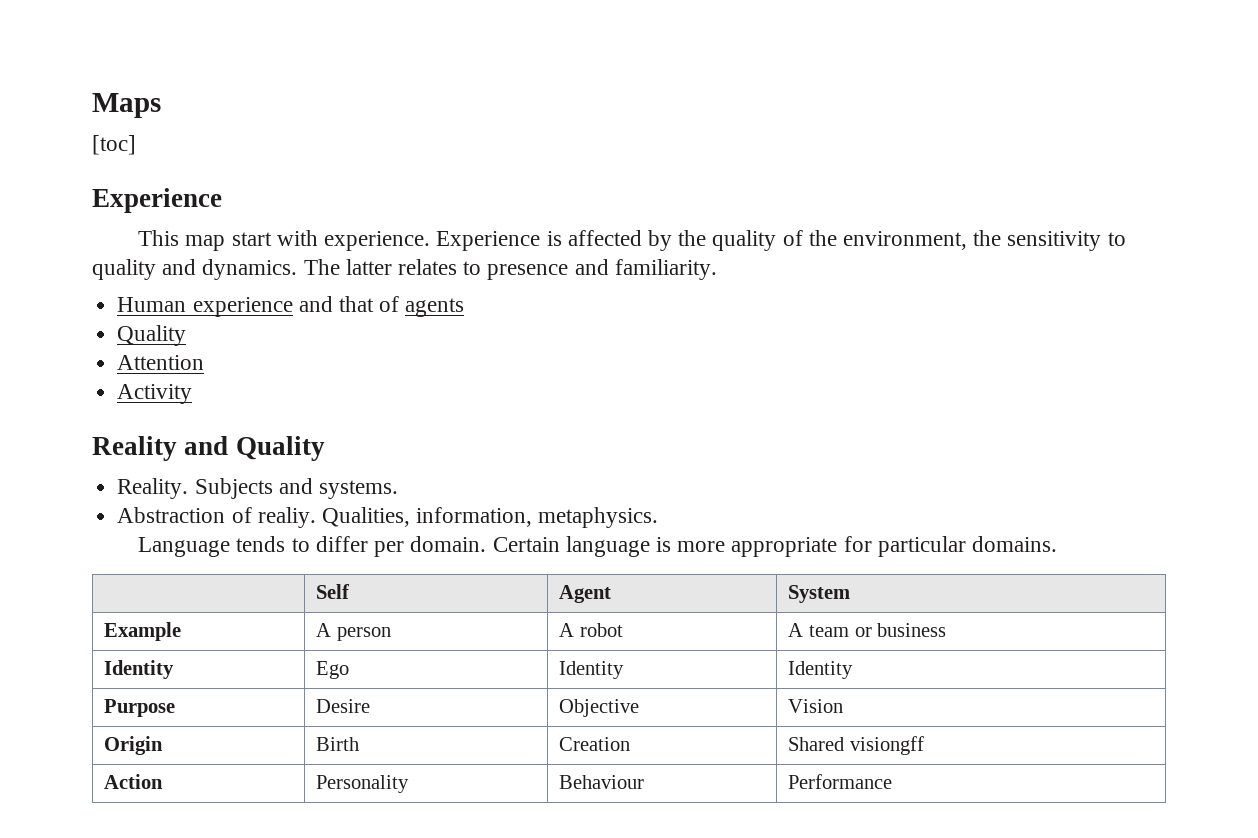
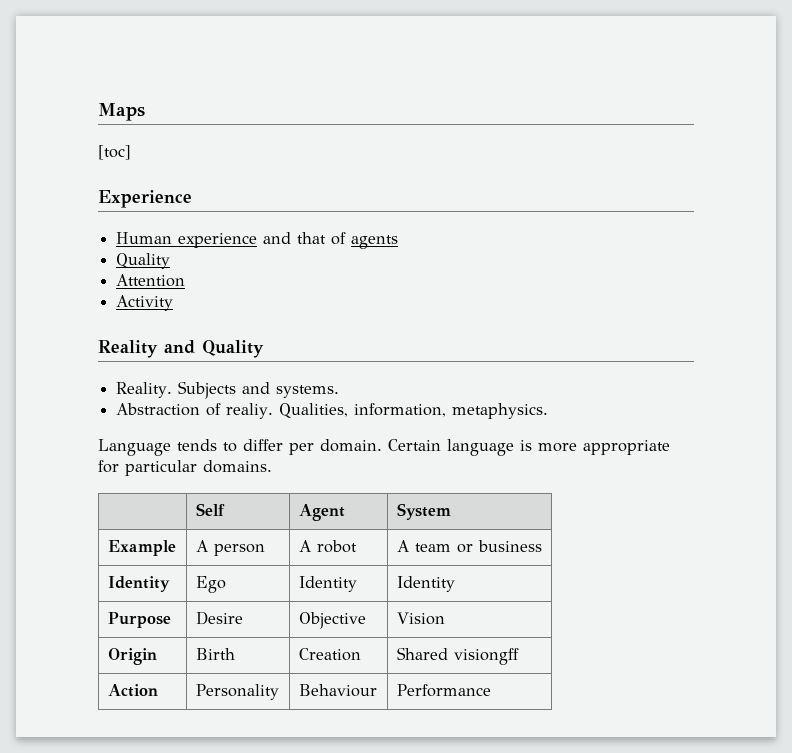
[138,230,1126,251] [92,259,717,280] // This map start with experience. Experience is affected by the quality of the environment, the sensitivity to quality and dynamics. The latter relates to presence and familiarity. -> (192, 199) none

